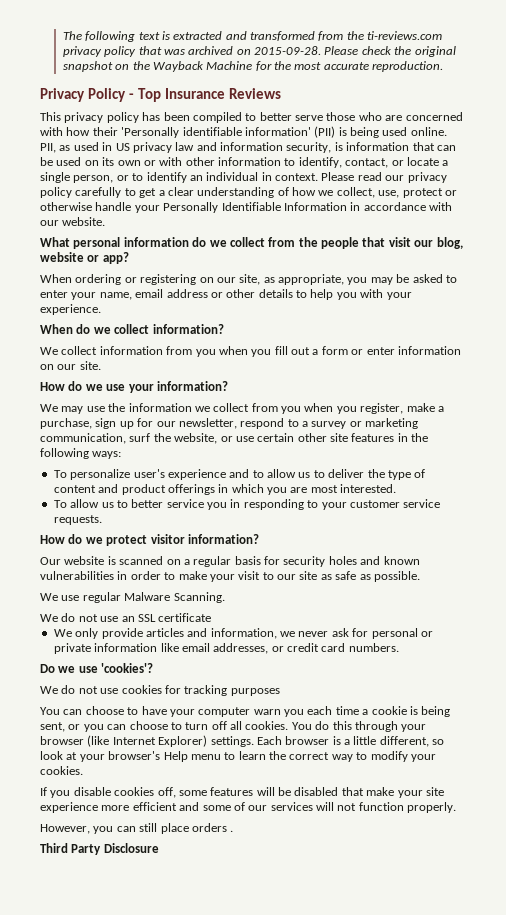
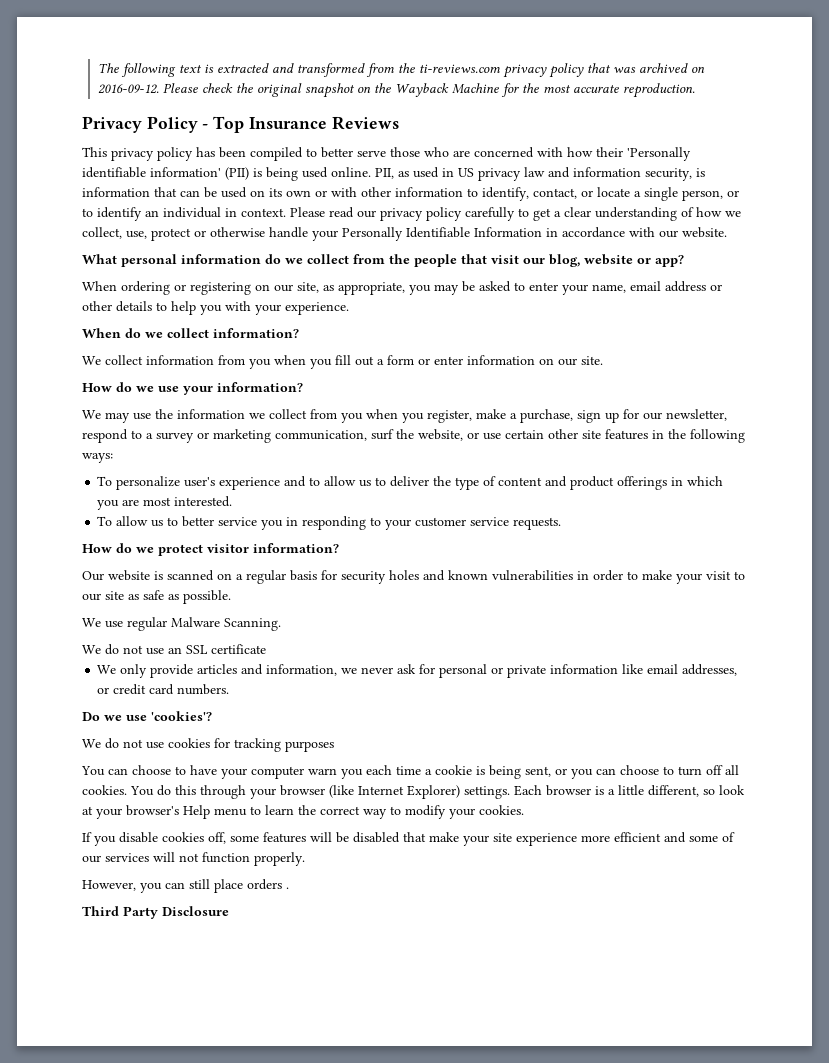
[253,46,321,55] 2015-09-28. -> [97,84,159,94] 2016-09-12.

